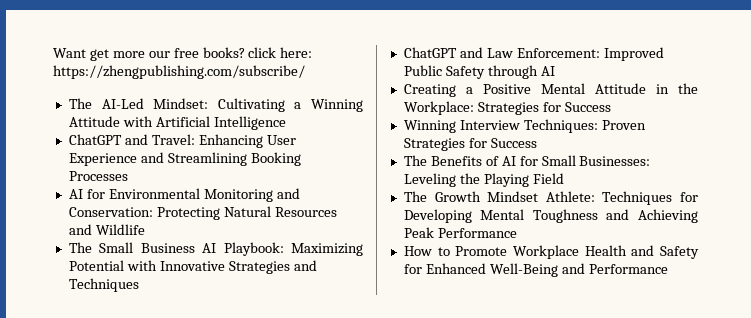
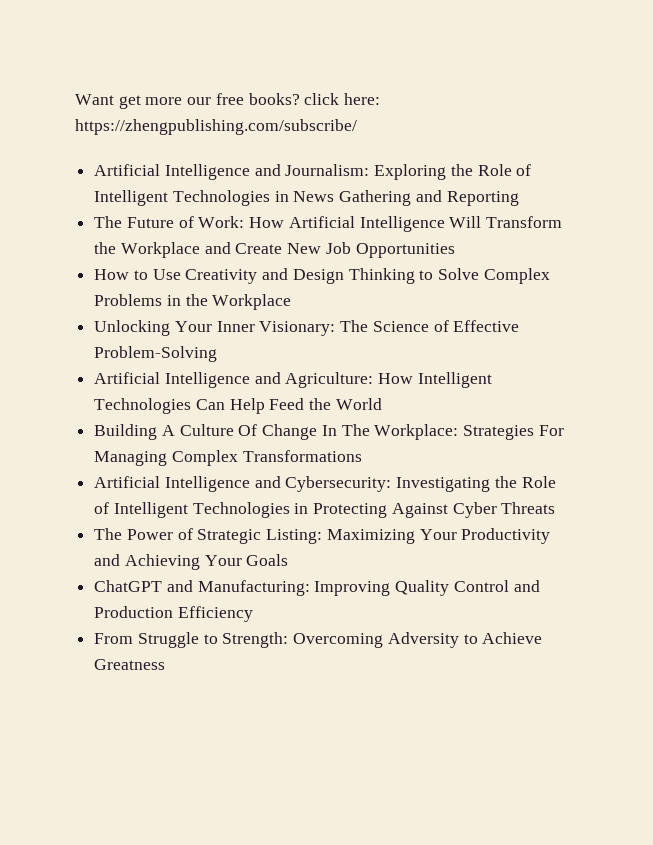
[68,98,364,112] [68,116,286,130] [68,134,296,148] [68,152,301,166] [68,171,128,181] [68,188,300,202] [68,206,337,220] [68,224,145,235] [68,242,363,256] [68,260,317,274] [68,278,139,292] [403,47,664,61] [403,65,555,79] [403,83,698,97] [403,101,611,115] [403,119,646,133] [403,138,537,151] [403,155,651,166] [403,173,564,187] [403,191,698,205] [403,209,698,223] [403,227,517,238] [403,245,699,259] [403,263,668,277] The AI-Led Mindset: Cultivating a Winning Attitude with Artificial Intelligence // ChatGPT and Travel: Enhancing User Experience and Streamlining Booking Processes // AI for Environmental Monitoring and Conservation: Protecting Natural Resources and Wildlife // The Small Business AI Playbook: Maximizing Potential with Innovative Strategies and Techniques // ChatGPT and Law Enforcement: Improved Public Safety through AI // Creating a Positive Mental Attitude in the Workplace: Strategies for Success // Winning Interview Techniques: Proven Strategies for Success // The Benefits of AI for Small Businesses: Leveling the Playing Field // The Growth Mindset Athlete: Techniques for Developing Mental Toughness and Achieving Peak Performance // How to Promote Workplace Health and Safety for Enhanced Well-Being and Performance -> [94,164,532,180] [94,190,519,206] [94,216,563,232] [94,242,455,258] [94,268,550,284] [94,294,292,310] [94,320,520,336] [94,346,218,362] [94,372,492,388] [94,398,382,414] [94,424,564,440] [94,450,362,466] [94,476,556,492] [94,502,556,518] [94,528,551,544] [94,554,289,570] [94,580,540,596] [94,606,253,622] [94,632,543,648] [94,659,166,670] Artificial Intelligence and Journalism: Exploring the Role of Intelligent Technologies in News Gathering and Reporting // The Future of Work: How Artificial Intelligence Will Transform the Workplace and Create New Job Opportunities // How to Use Creativity and Design Thinking to Solve Complex Problems in the Workplace // Unlocking Your Inner Visionary: The Science of Effective Problem-Solving // Artificial Intelligence and Agriculture: How Intelligent Technologies Can Help Feed the World // Building A Culture Of Change In The Workplace: Strategies For Managing Complex Transformations // Artificial Intelligence and Cybersecurity: Investigating the Role of Intelligent Technologies in Protecting Against Cyber Threats // The Power of Strategic Listing: Maximizing Your Productivity and Achieving Your Goals // ChatGPT and Manufacturing: Improving Quality Control and Production Efficiency // From Struggle to Strength: Overcoming Adversity to Achieve Greatness

